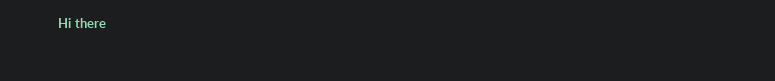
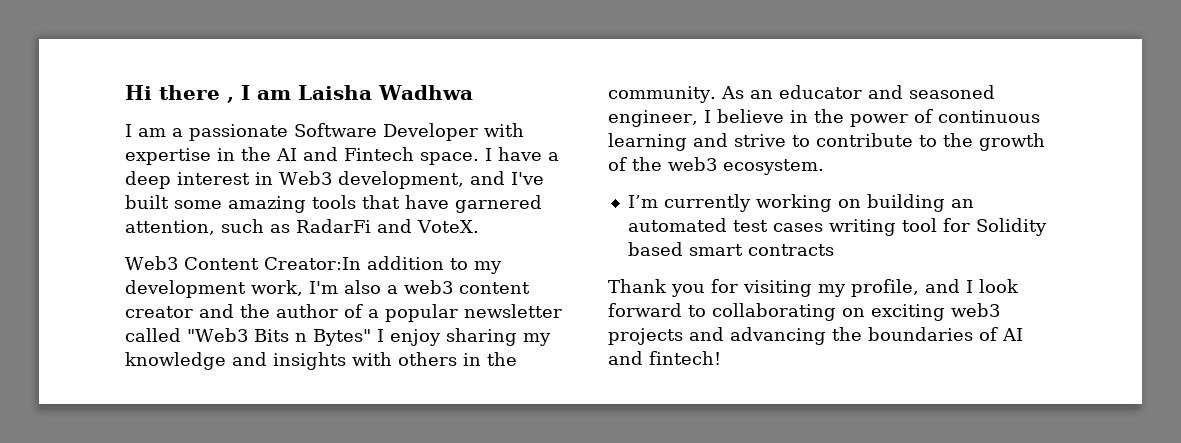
(106, 23) none -> [227,85,473,103] [125,123,524,141] [125,147,559,165] [125,171,544,189] [125,195,542,213] [125,219,479,235] [125,256,502,274] [125,280,530,298] [125,304,562,322] [125,328,551,346] [125,352,517,370] [608,85,995,103] [608,109,1040,127] [608,133,1045,151] [608,157,824,175] [627,194,974,212] [627,218,1047,236] [627,242,834,256] [608,279,1019,297] [608,303,1000,321] [608,327,1023,345] [608,351,721,365] , I am Laisha Wadhwa // I am a passionate Software Developer with expertise in the AI and Fintech space. I have a deep interest in Web3 development, and I've built some amazing tools that have garnered attention, such as RadarFi and VoteX. // Web3 Content Creator:In addition to my development work, I'm also a web3 content creator and the author of a popular newsletter called "Web3 Bits n Bytes" I enjoy sharing my knowledge and insights with others in the community. As an educator and seasoned engineer, I believe in the power of continuous learning and strive to contribute to the growth of the web3 ecosystem. // I’m currently working on building an automated test cases writing tool for Solidity based smart contracts // Thank you for visiting my profile, and I look forward to collaborating on exciting web3 projects and advancing the boundaries of AI and fintech!

